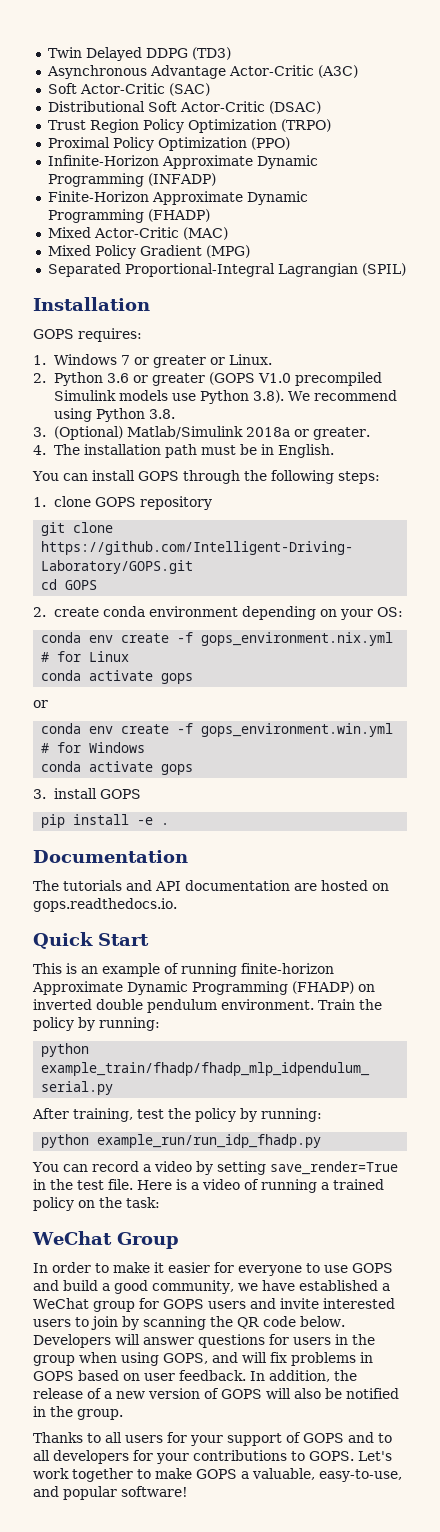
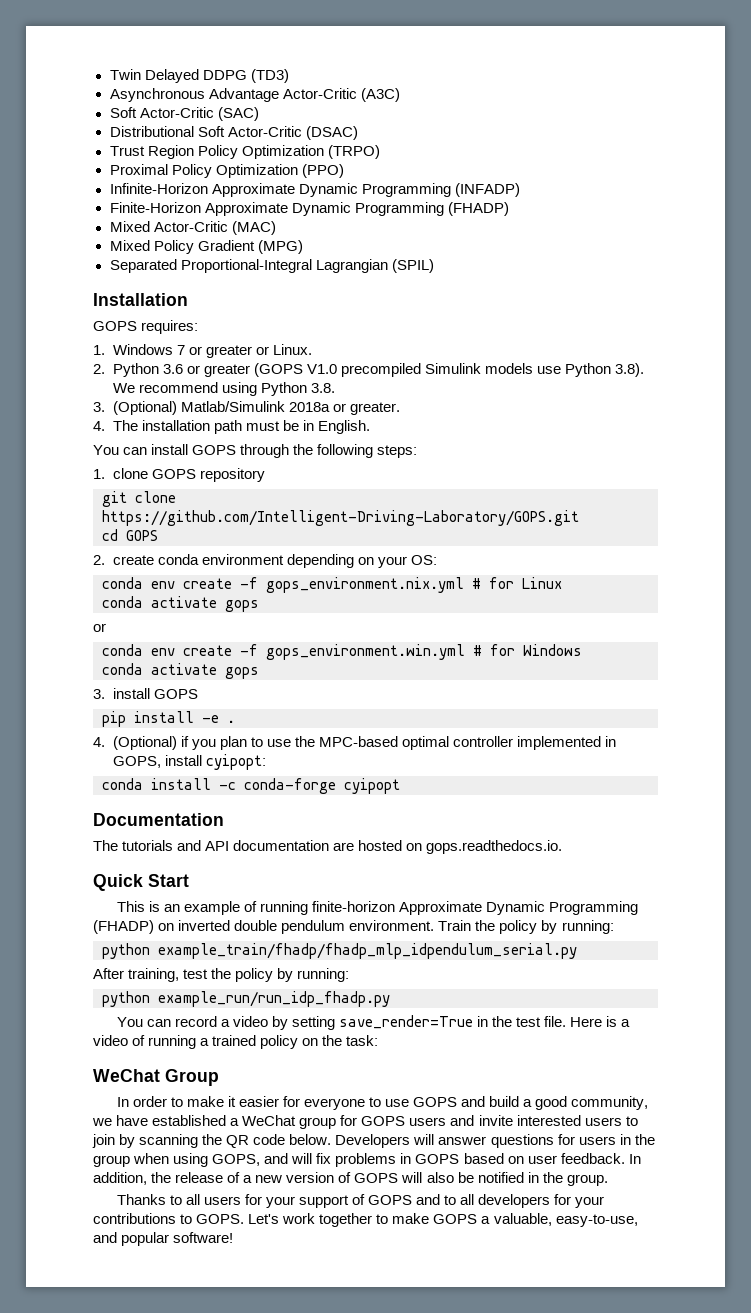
(170, 824) none -> [93,736,617,750] [112,754,266,770] [102,778,400,794] // 4. (Optional) if you plan to use the MPC-based optimal controller implemented in GOPS, install cyipopt: // conda install -c conda-forge cyipopt

